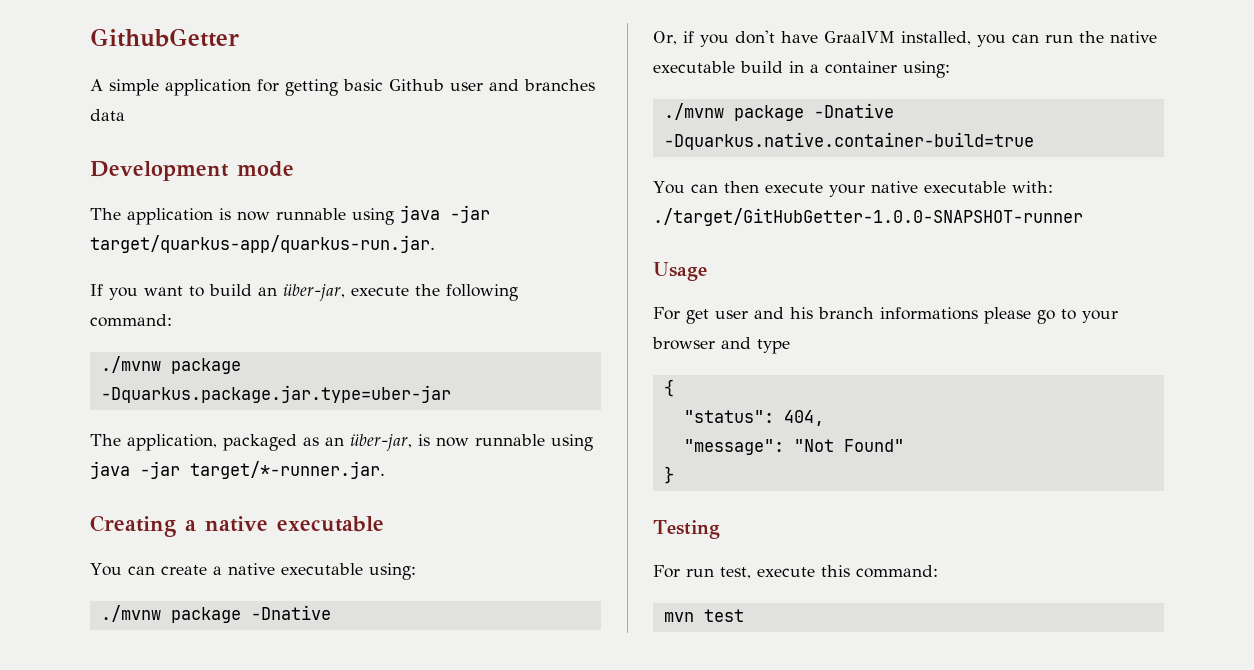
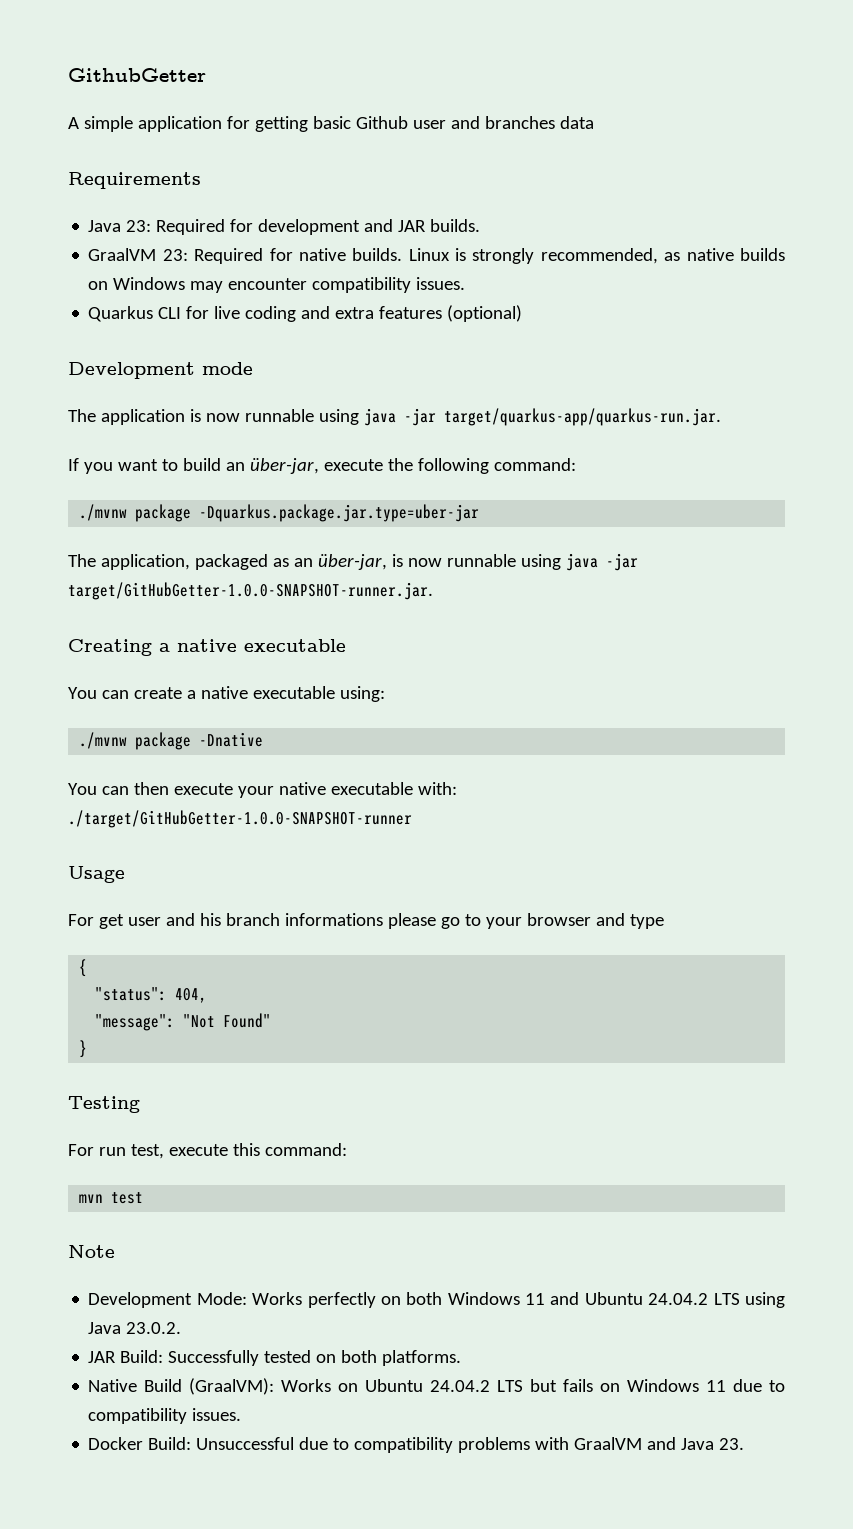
(125, 115) none -> [68,172,201,189] [88,219,481,235] [88,248,785,264] [88,277,466,293] [88,305,523,322] // Requirements // Java 23: Required for development and JAR builds. // GraalVM 23: Required for native builds. Linux is strongly recommended, as native builds on Windows may encounter compatibility issues. // Quarkus CLI for live coding and extra features (optional)
[190,461,385,479] target/*-runner.jar. -> [68,582,433,600] target/GitHubGetter-1.0.0-SNAPSHOT-runner.jar.
[653,30,1157,47] [653,61,950,78] [663,103,894,121] [663,132,1034,150] // Or, if you don't have GraalVM installed, you can run the native executable build in a container using: // ./mvnw package -Dnative -Dquarkus.native.container-build=true -> (264, 739) none
(744, 615) none -> [68,1245,115,1258] [88,1292,785,1308] [88,1322,182,1334] [88,1350,462,1366] [88,1378,786,1395] [88,1408,242,1424] [88,1437,745,1453] // Note // Development Mode: Works perfectly on both Windows 11 and Ubuntu 24.04.2 LTS using Java 23.0.2. // JAR Build: Successfully tested on both platforms. // Native Build (GraalVM): Works on Ubuntu 24.04.2 LTS but fails on Windows 11 due to compatibility issues. // Docker Build: Unsuccessful due to compatibility problems with GraalVM and Java 23.

